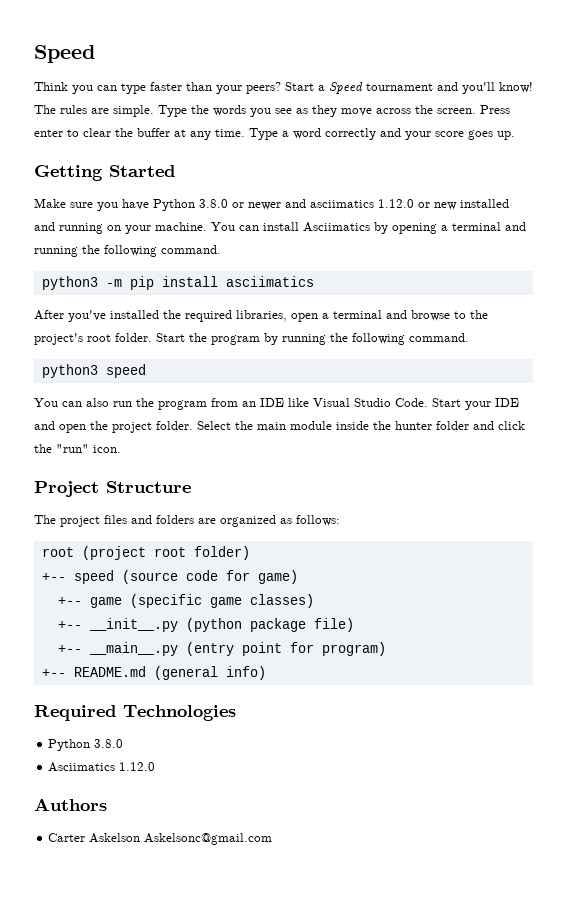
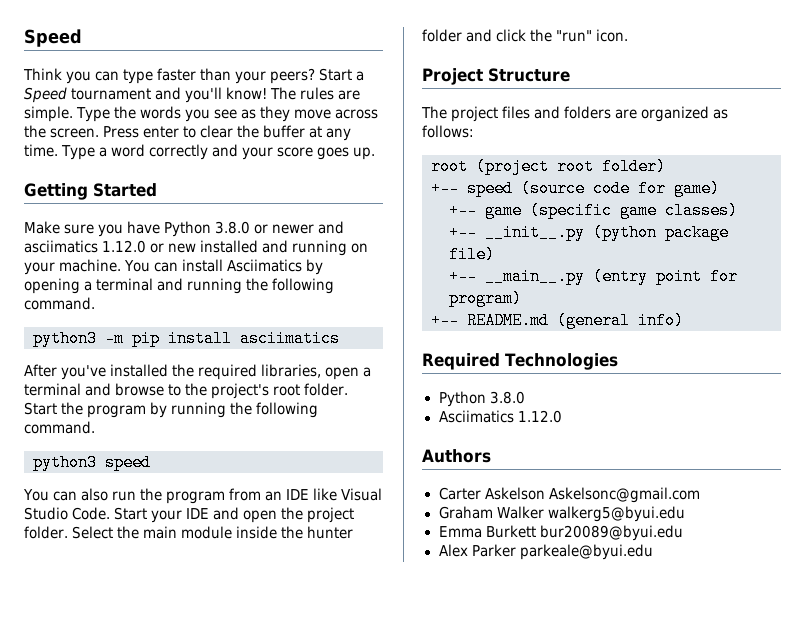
(273, 839) none -> [438,506,685,522] [438,525,683,541] [438,544,653,560] // Graham Walker walkerg5@byui.edu // Emma Burkett bur20089@byui.edu // Alex Parker parkeale@byui.edu

